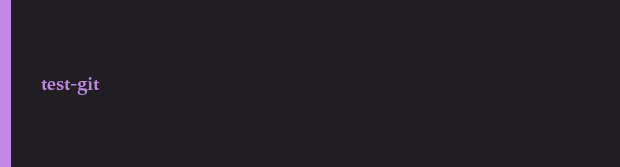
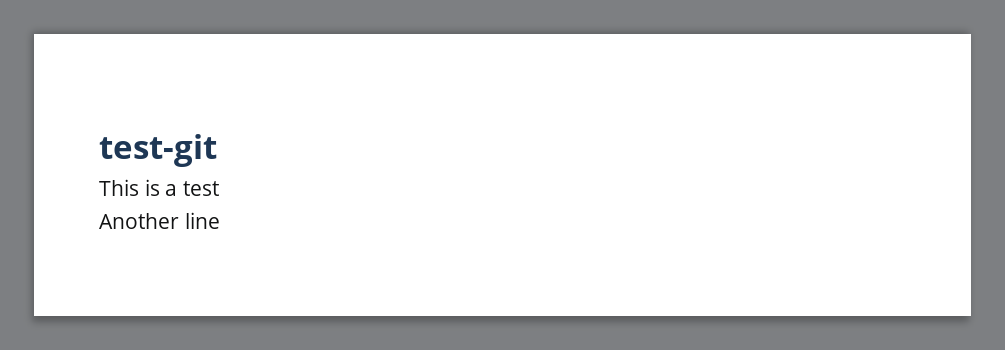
(100, 86) none -> [99,179,220,196] [99,212,220,229] // This is a test // Another line

